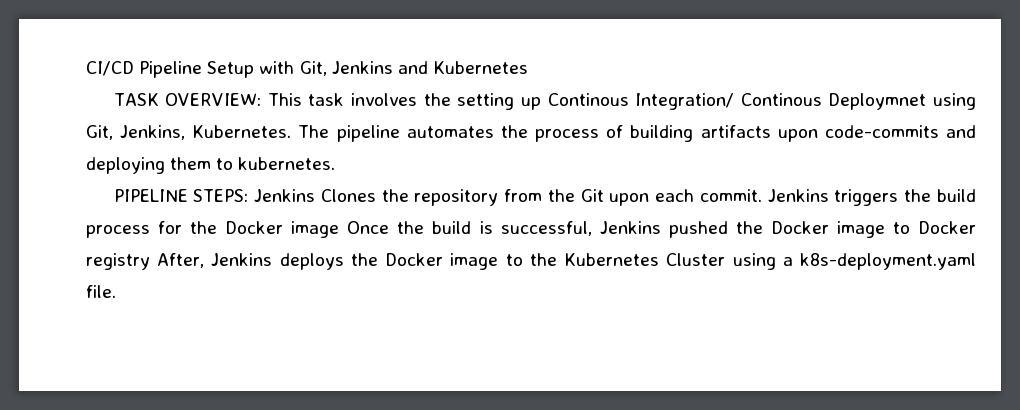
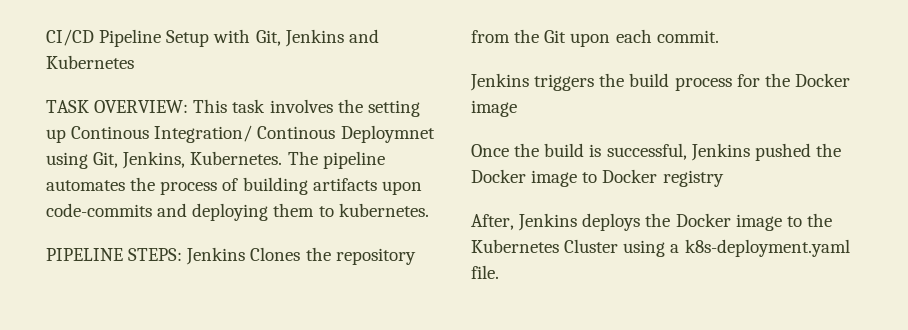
(762, 195) none -> (719, 36) //
(340, 229) none -> (517, 108) //
(150, 261) none -> (724, 178) //

